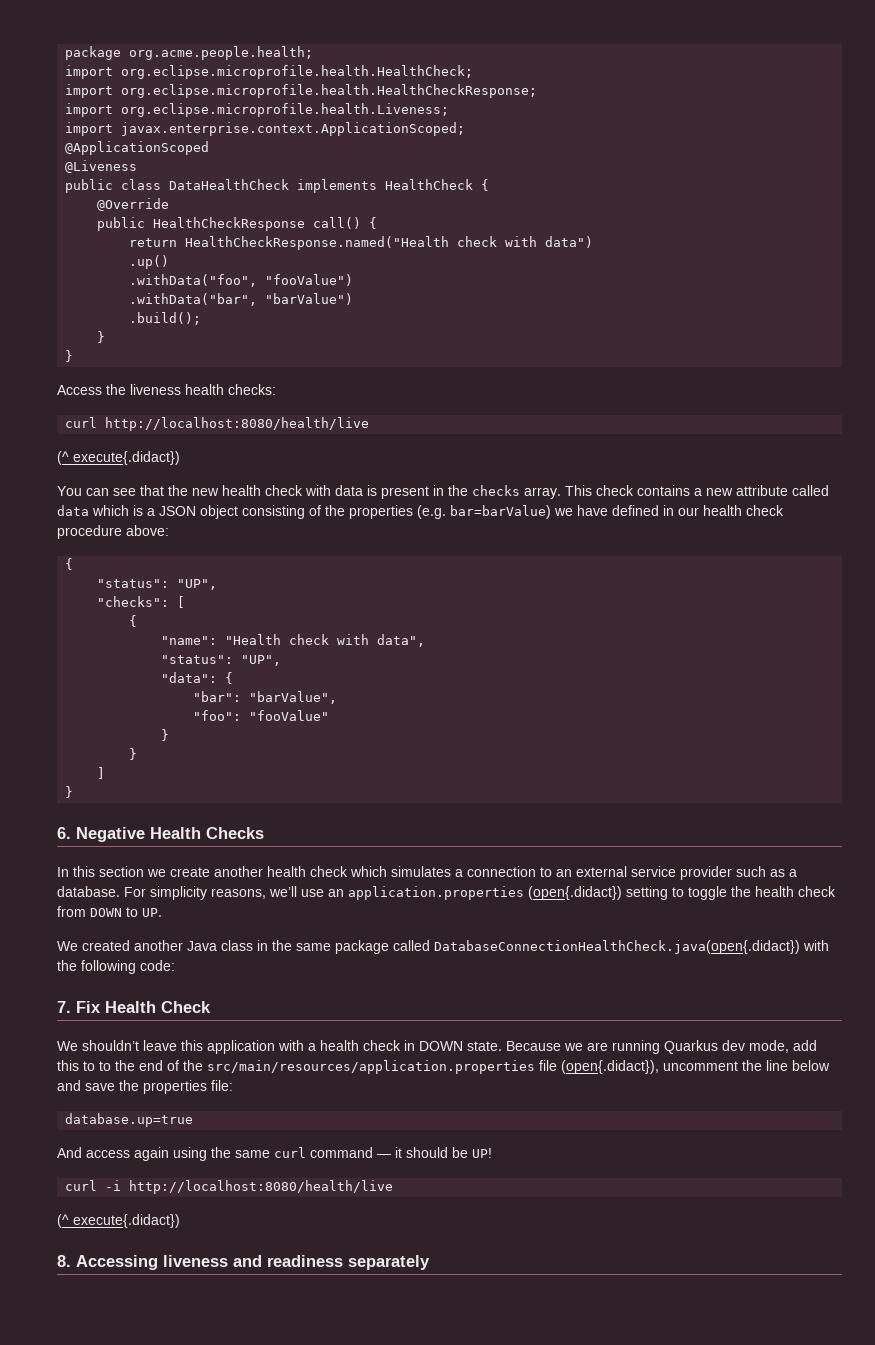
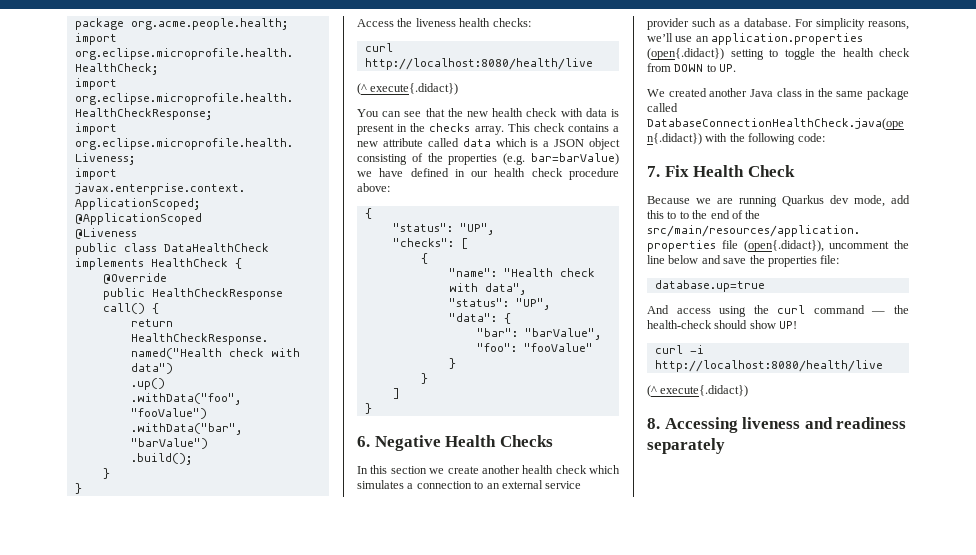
[57,1040,502,1054] We shouldn’t leave this application with a health check in DOWN state. -> (795, 171) none
[134,1147,169,1161] again -> (711, 311) none
[235,1150,270,1158] same -> (769, 309) none
[395,1147,468,1158] it should be -> [894,305,909,314] [647,320,776,329] the health-check should show

